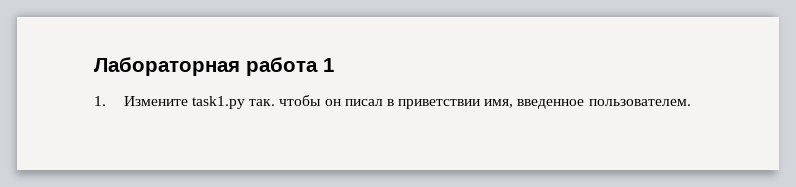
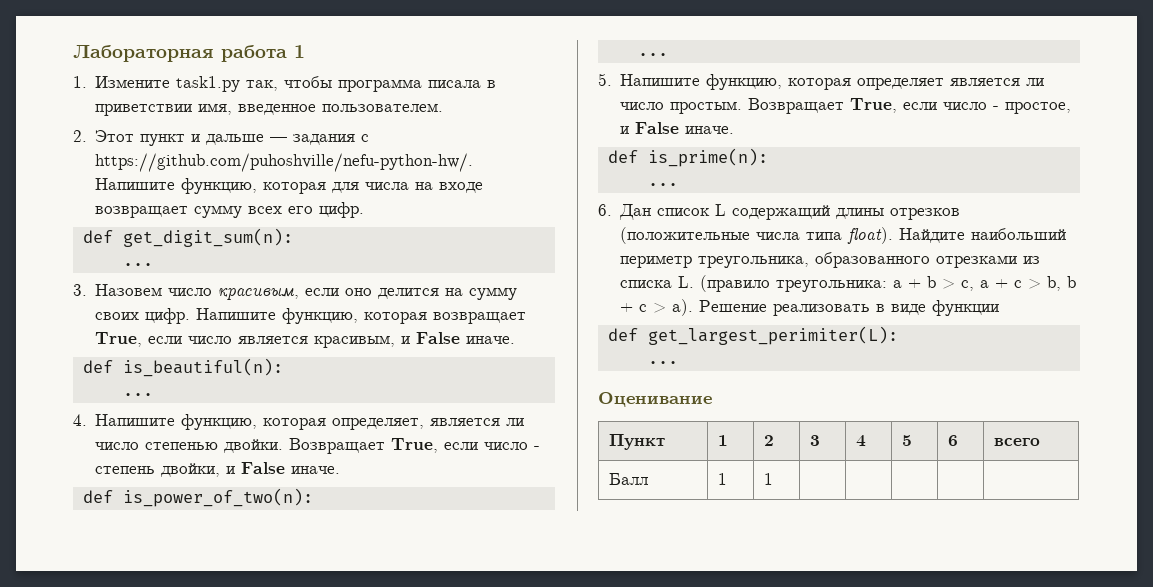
[249,95,383,106] так. чтобы он писал -> [246,76,482,92] так, чтобы программа писала
(691, 102) none -> [73,130,370,146] [95,153,474,172] [95,178,484,194] [95,202,365,218] [82,228,293,247] [122,263,153,266] [73,284,518,301] [95,308,527,324] [95,332,516,348] [82,358,283,377] [122,393,153,396] [73,414,525,430] [95,438,541,454] [95,462,341,477] [82,488,313,507] [637,53,668,56] [598,73,1045,90] [620,98,1072,114] [620,122,735,134] [607,148,768,167] [647,183,678,186] [598,204,961,220] [620,227,1067,244] [620,252,1041,268] [620,275,1077,292] [620,299,1000,316] [607,326,898,345] [647,361,678,364] [598,392,712,407] [609,434,666,450] [718,435,729,446] [764,435,775,446] [810,435,821,446] [856,435,867,447] [902,435,913,446] [948,435,959,446] [994,438,1041,446] [609,473,649,485] [718,473,728,485] [764,473,774,485] // 2. Этот пункт и дальше — задания с https://github.com/puhoshville/nefu-python-hw/. Напишите функцию, которая для числа на входе возвращает сумму всех его цифр. // def get_digit_sum(n): // ... // 3. Назовем число красивым, если оно делится на сумму своих цифр. Напишите функцию, которая возвращает True, если число является красивым, и False иначе. // def is_beautiful(n): // ... // 4. Напишите функцию, которая определяет, является ли число степенью двойки. Возвращает True, если число - степень двойки, и False иначе. // def is_power_of_two(n): // ... // 5. Напишите функцию, которая определяет является ли число простым. Возвращает True, если число - простое, и False иначе. // def is_prime(n): // ... // 6. Дан список L содержащий длины отрезков (положительные числа типа float). Найдите наибольший периметр треугольника, образованного отрезками из списка L. (правило треугольника: a + b > c, a + c > b, b + c > a). Решение реализовать в виде функции // def get_largest_perimiter(L): // ... // Оценивание // Пункт | 1 | 2 | 3 | 4 | 5 | 6 | всего // Балл | 1 | 1 | | | | |

